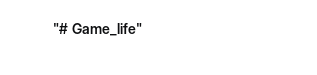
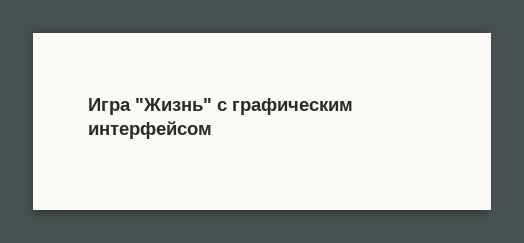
[53,23,142,36] "# Game_life" -> [88,98,353,115] [88,121,212,139] Игра "Жизнь" с графическим интерфейсом

